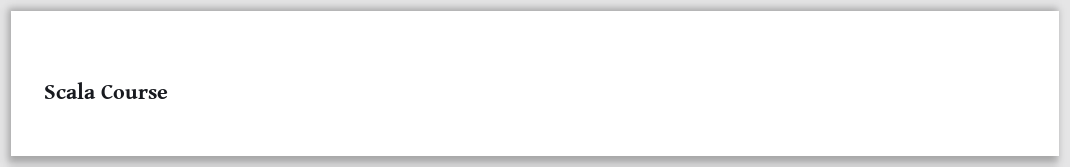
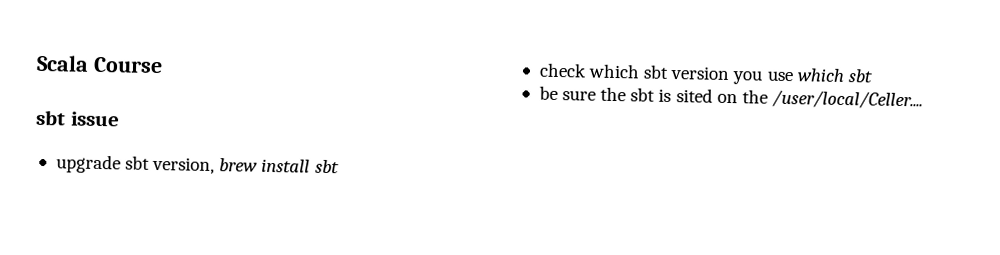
(168, 91) none -> [35,109,120,127] [55,154,339,175] [538,62,873,85] [538,85,923,110] // sbt issue // upgrade sbt version, brew install sbt // check which sbt version you use which sbt // be sure the sbt is sited on the /user/local/Celler....

